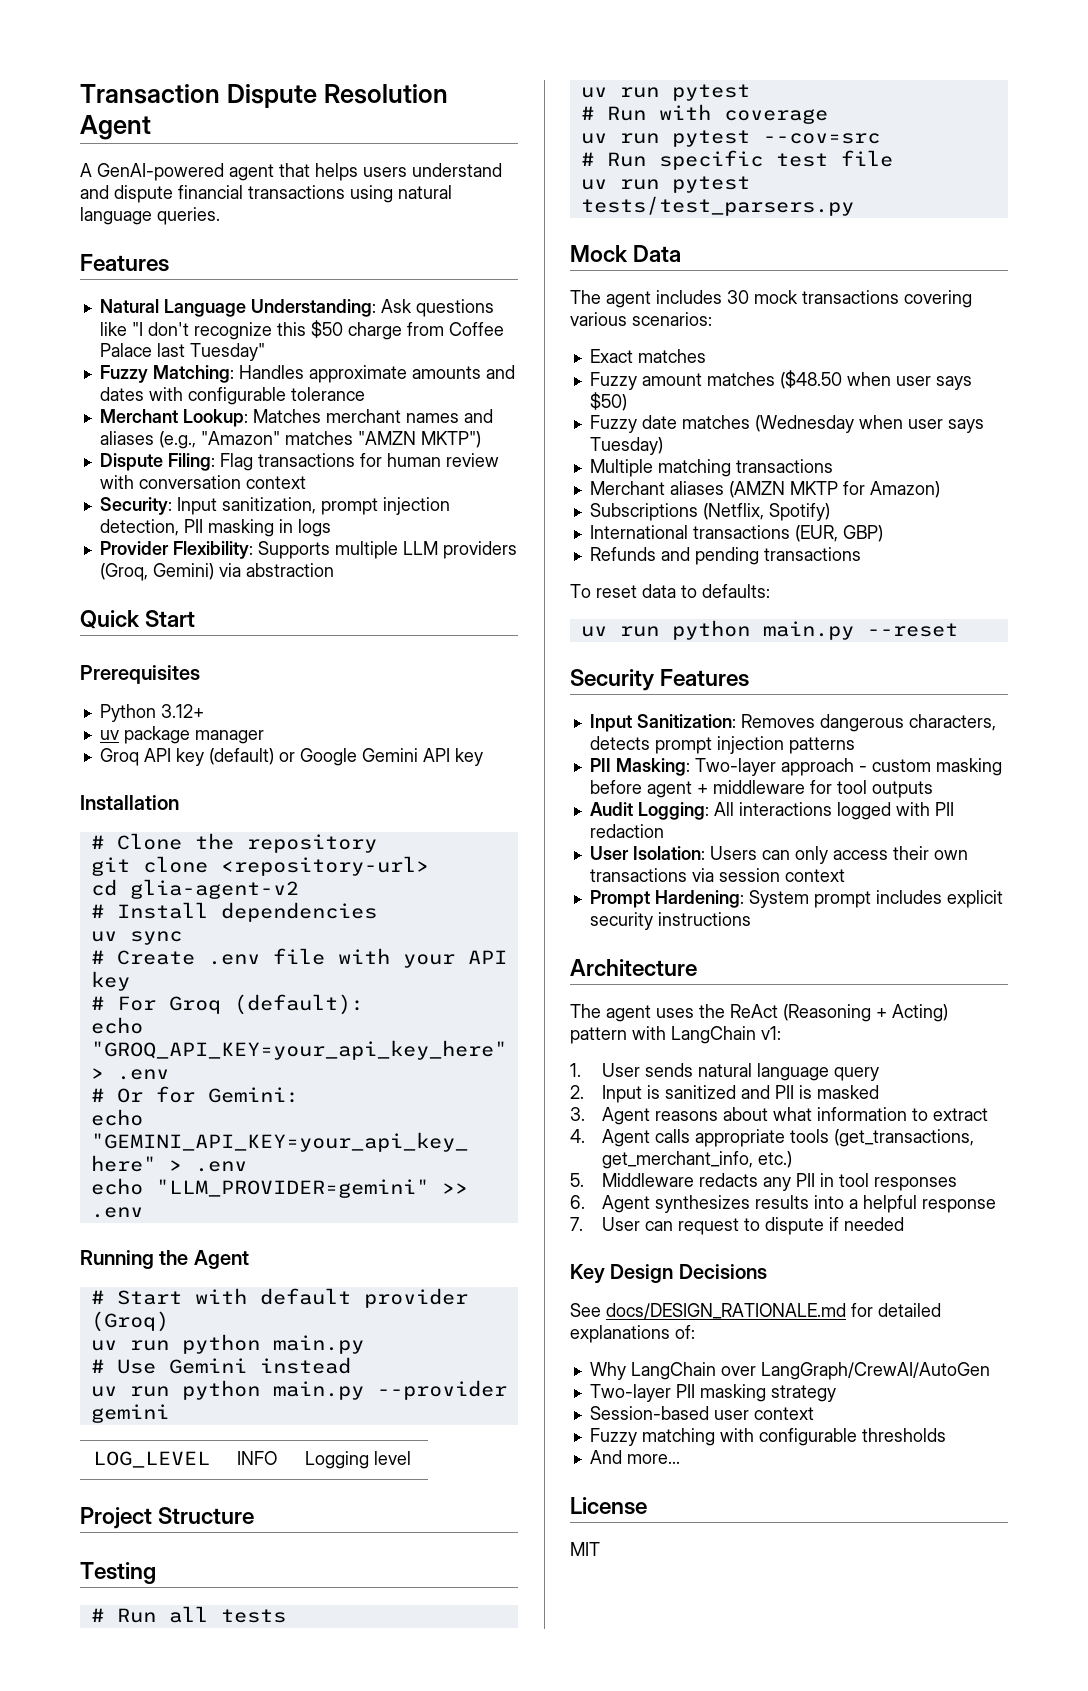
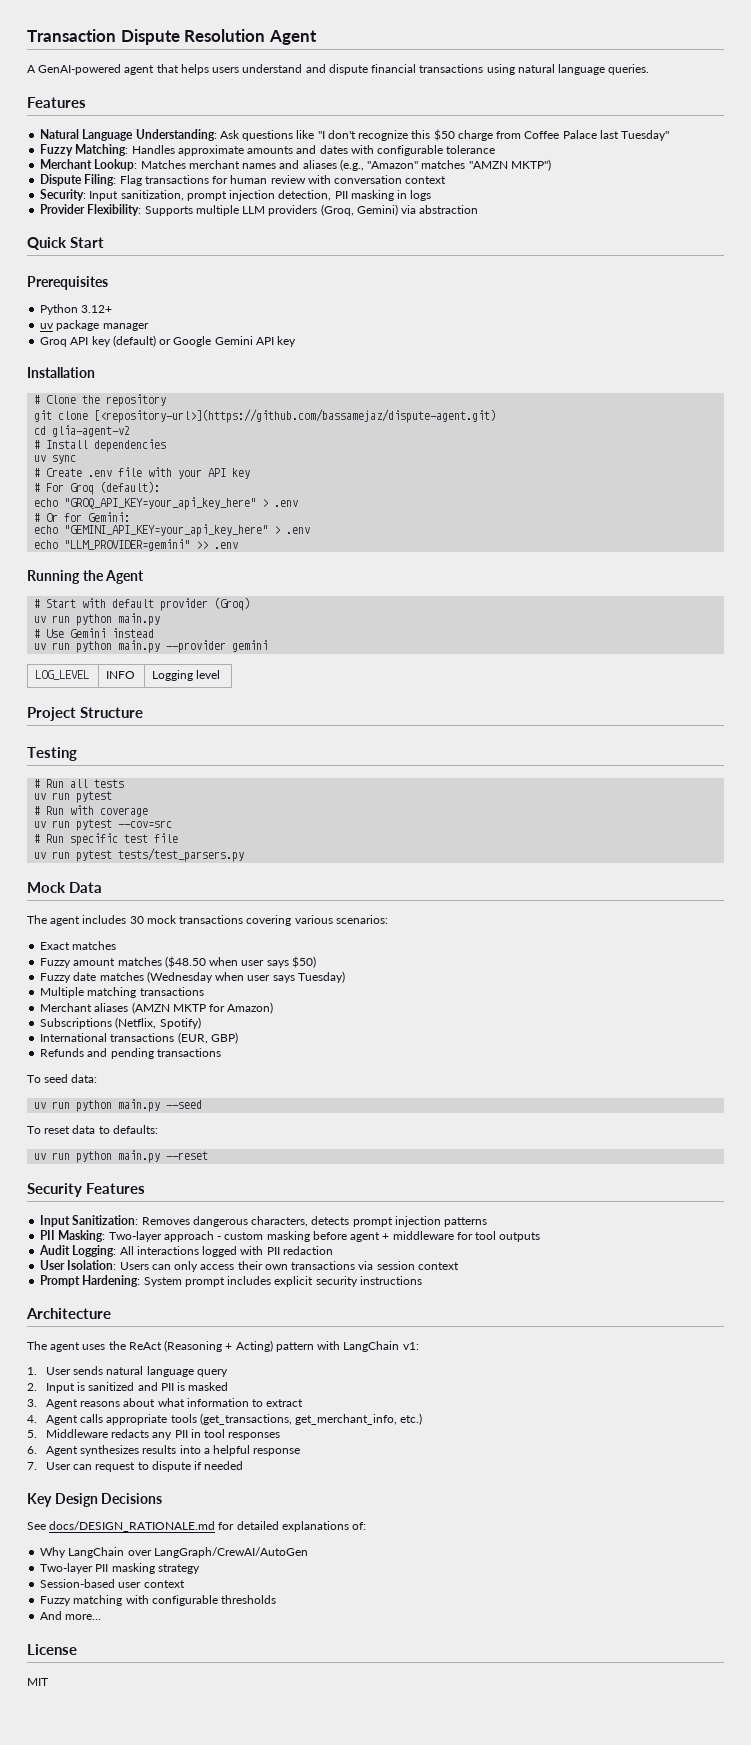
[220,856,429,876] <repository-url> -> [94,409,497,423] [<repository-url>](https://github.com/bassamejaz/dispute-agent.git)
(861, 554) none -> [27,1074,98,1083] [34,1099,203,1112] // To seed data: // uv run python main.py --seed

